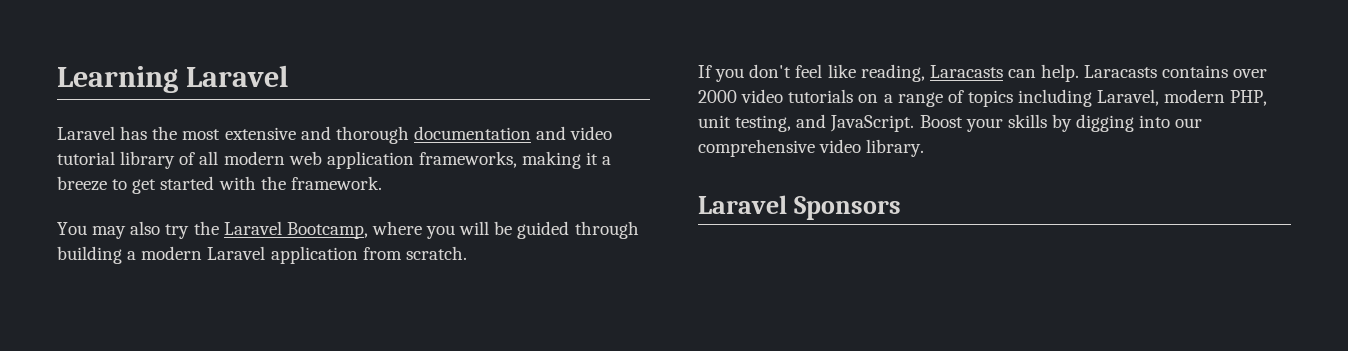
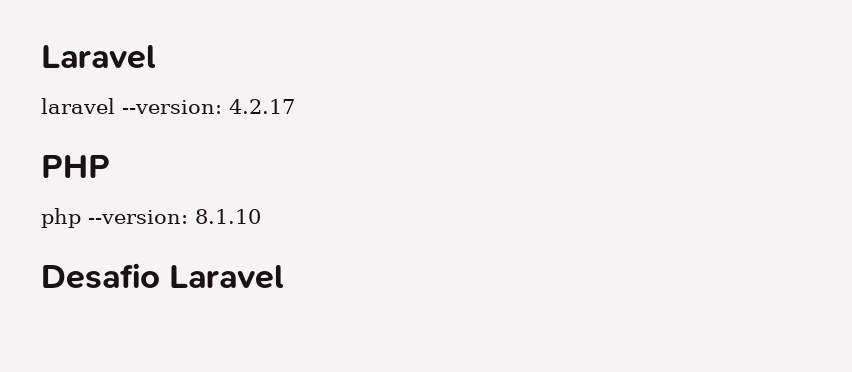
[57,66,178,93] Learning -> (41, 57) none
[57,126,613,144] [57,151,612,169] [57,176,382,194] [57,221,639,239] [57,246,467,264] [698,64,1268,82] [698,89,1268,107] [698,114,1203,132] [698,139,925,157] [698,195,901,220] Laravel has the most extensive and thorough documentation and video tutorial library of all modern web application frameworks, making it a breeze to get started with the framework. // You may also try the Laravel Bootcamp, where you will be guided through building a modern Laravel application from scratch. // If you don't feel like reading, Laracasts can help. Laracasts contains over 2000 video tutorials on a range of topics including Laravel, modern PHP, unit testing, and JavaScript. Boost your skills by digging into our comprehensive video library. // Laravel Sponsors -> [41,98,295,114] [41,155,110,178] [41,208,261,228] [41,263,285,289] laravel --version: 4.2.17 // PHP // php --version: 8.1.10 // Desafio Laravel

